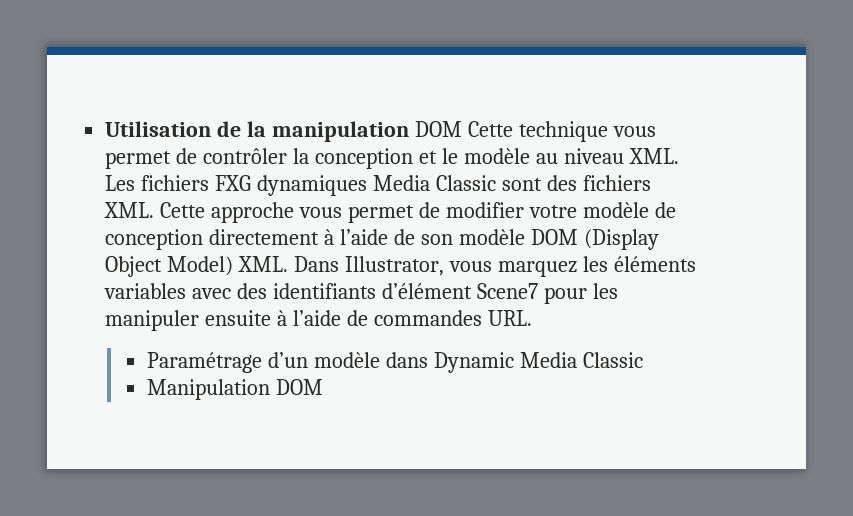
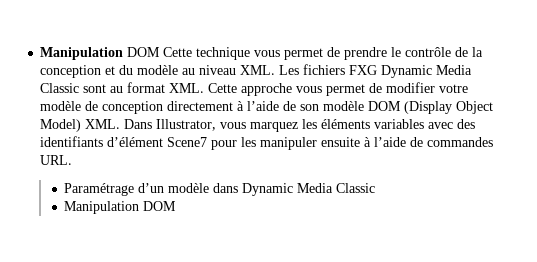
[105,121,410,142] Utilisation de la manipulation -> [40,47,124,60] Manipulation
[203,148,288,164] contrôler -> [344,47,469,60] prendre le contrôle de
[441,148,458,164] le -> [119,65,134,75] du
[257,175,368,196] dynamiques -> [381,65,433,78] Dynamic
[546,175,651,191] des fichiers -> [110,82,166,93] au format

